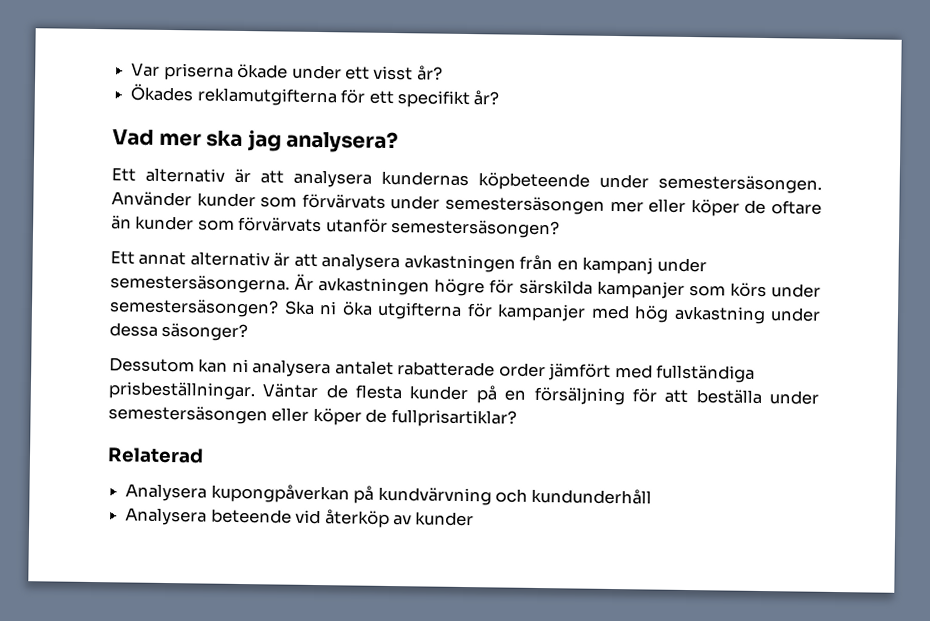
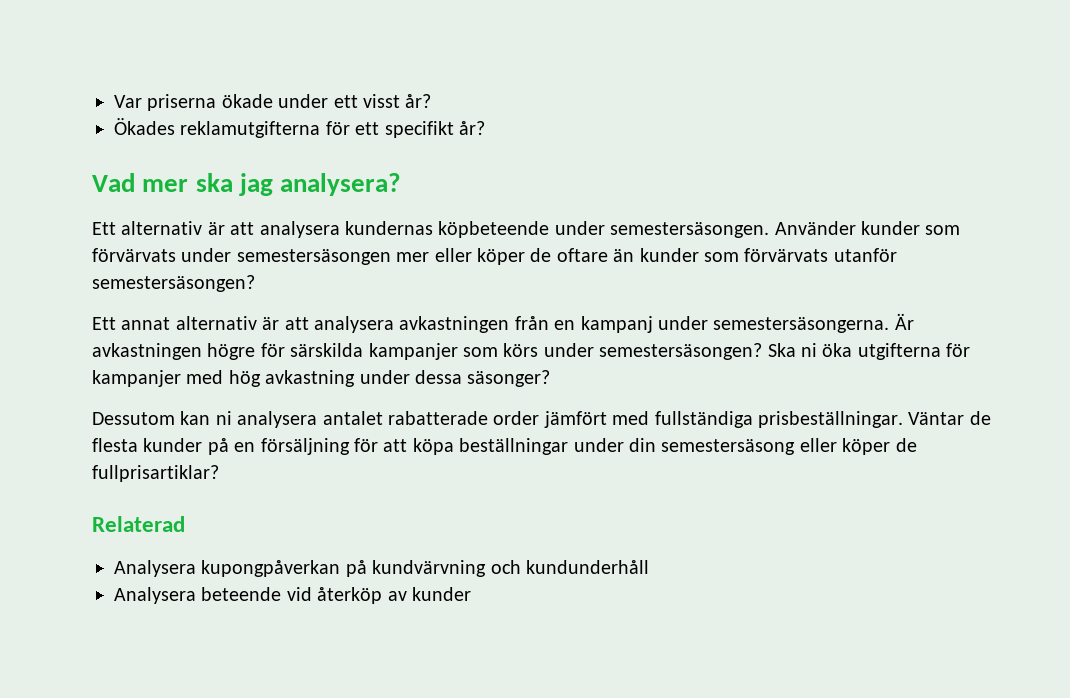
[695,389,820,405] [108,405,268,425] beställa under semestersäsongen -> [412,438,796,455] köpa beställningar under din semestersäsong

